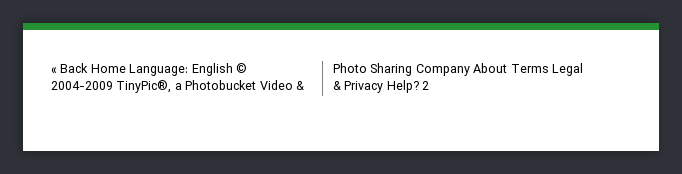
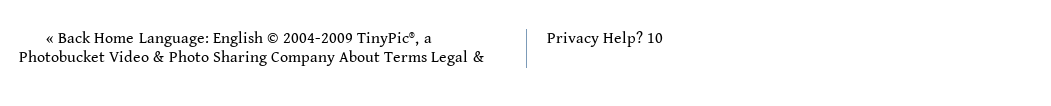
[422,81,430,90] 2 -> [647,33,664,43] 10

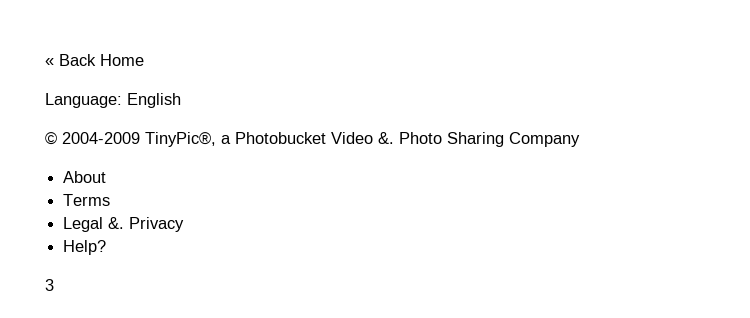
(135, 38) none -> (144, 60) //
(263, 39) none -> (181, 100) //
[153,51,165,62] & -> [378,132,394,144] &.
(335, 59) none -> (580, 139) //
(381, 56) none -> (107, 177) //
[431,50,484,66] Legal & -> [63,217,125,232] // Legal &.
(599, 39) none -> (185, 224) //
[647,33,664,43] 10 -> [45,279,54,291] // 3

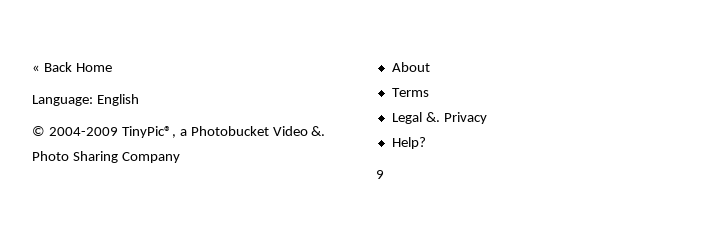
[45,279,54,291] 3 -> [376,170,384,179] 9

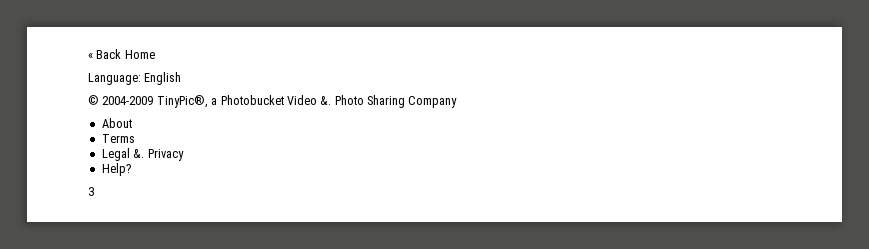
[376,170,384,179] 9 -> [88,187,94,196] 3

